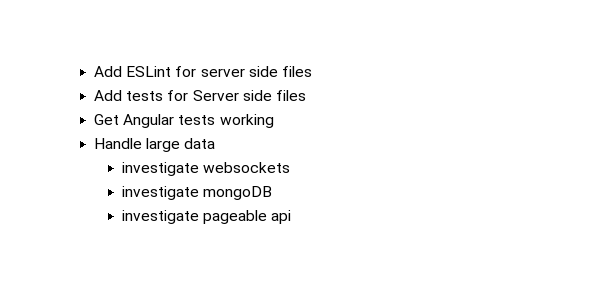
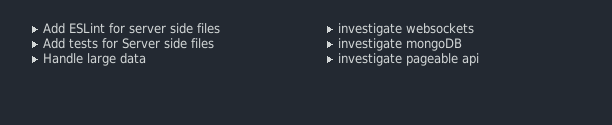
[94,114,274,128] // Get Angular tests working -> (214, 43) none

